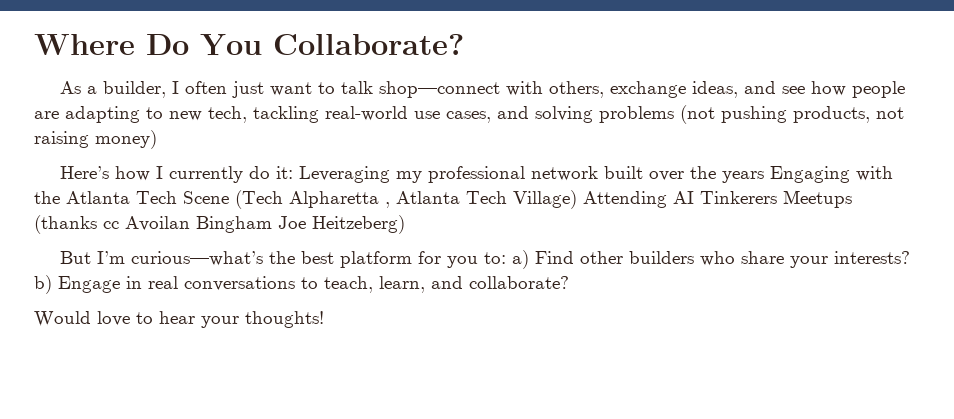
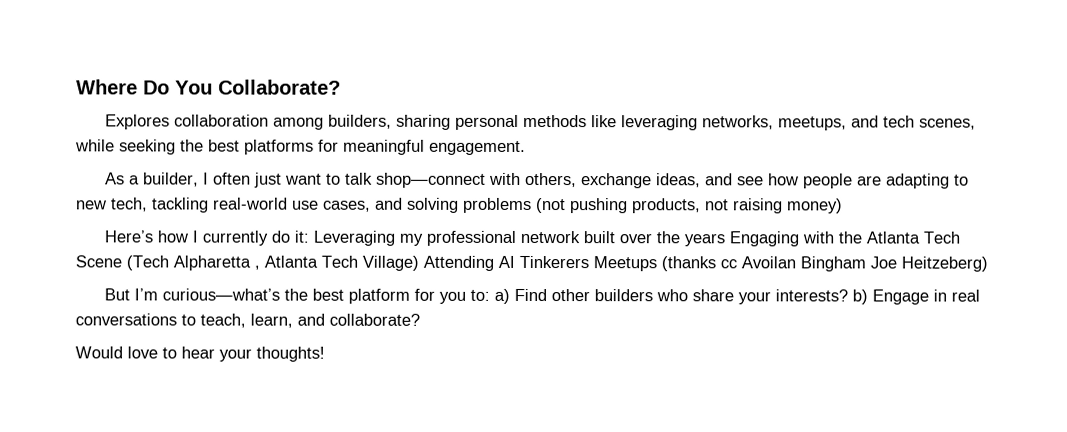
(464, 44) none -> [105,114,977,131] [75,139,526,155] // Explores collaboration among builders, sharing personal methods like leveraging networks, meetups, and tech scenes, while seeking the best platforms for meaningful engagement.

